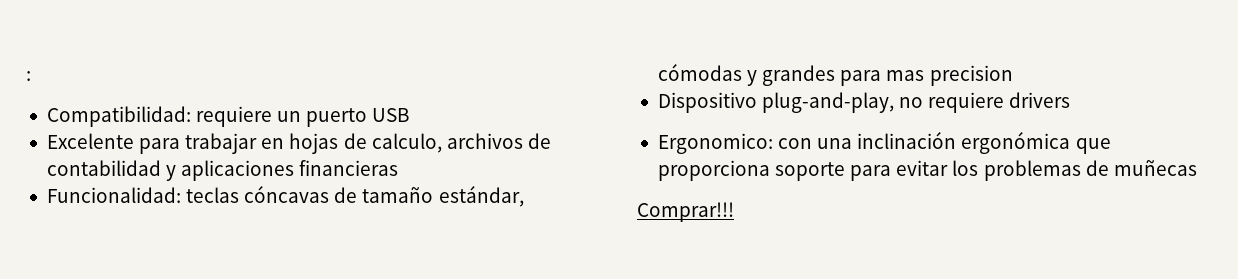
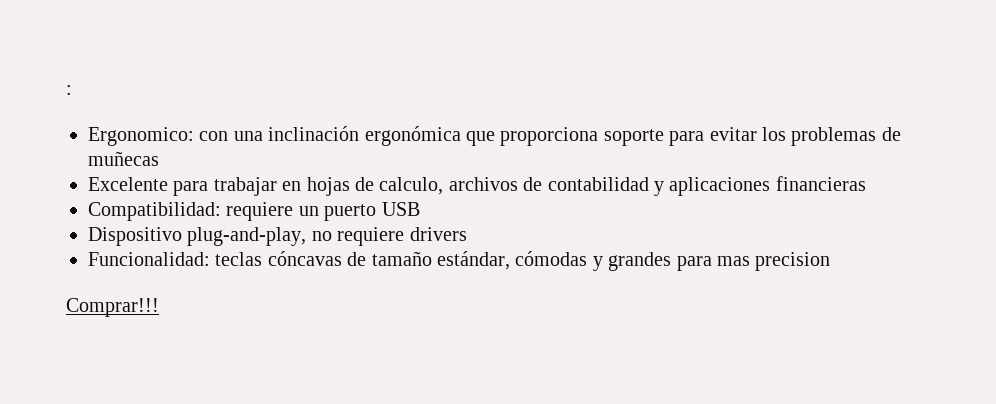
[46,106,410,127] [46,133,551,154] [46,160,399,181] [46,186,524,207] [657,64,1013,86] [657,92,1071,113] // Compatibilidad: requiere un puerto USB // Excelente para trabajar en hojas de calculo, archivos de contabilidad y aplicaciones financieras // Funcionalidad: teclas cóncavas de tamaño estándar, cómodas y grandes para mas precision // Dispositivo plug-and-play, no requiere drivers -> (72, 90) none
(1197, 168) none -> [88,176,866,196] [88,202,420,221] [88,227,467,246] [88,251,831,271] // Excelente para trabajar en hojas de calculo, archivos de contabilidad y aplicaciones financieras // Compatibilidad: requiere un puerto USB // Dispositivo plug-and-play, no requiere drivers // Funcionalidad: teclas cóncavas de tamaño estándar, cómodas y grandes para mas precision

